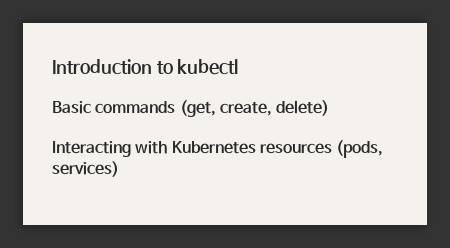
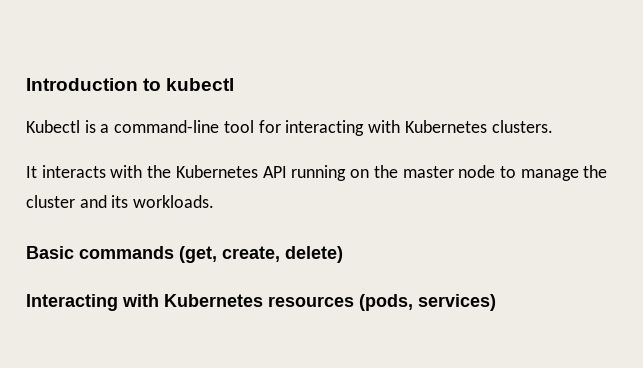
(239, 67) none -> [26,120,553,136] [26,165,608,181] [26,195,215,208] // Kubectl is a command-line tool for interacting with Kubernetes clusters. // It interacts with the Kubernetes API running on the master node to manage the cluster and its workloads.

